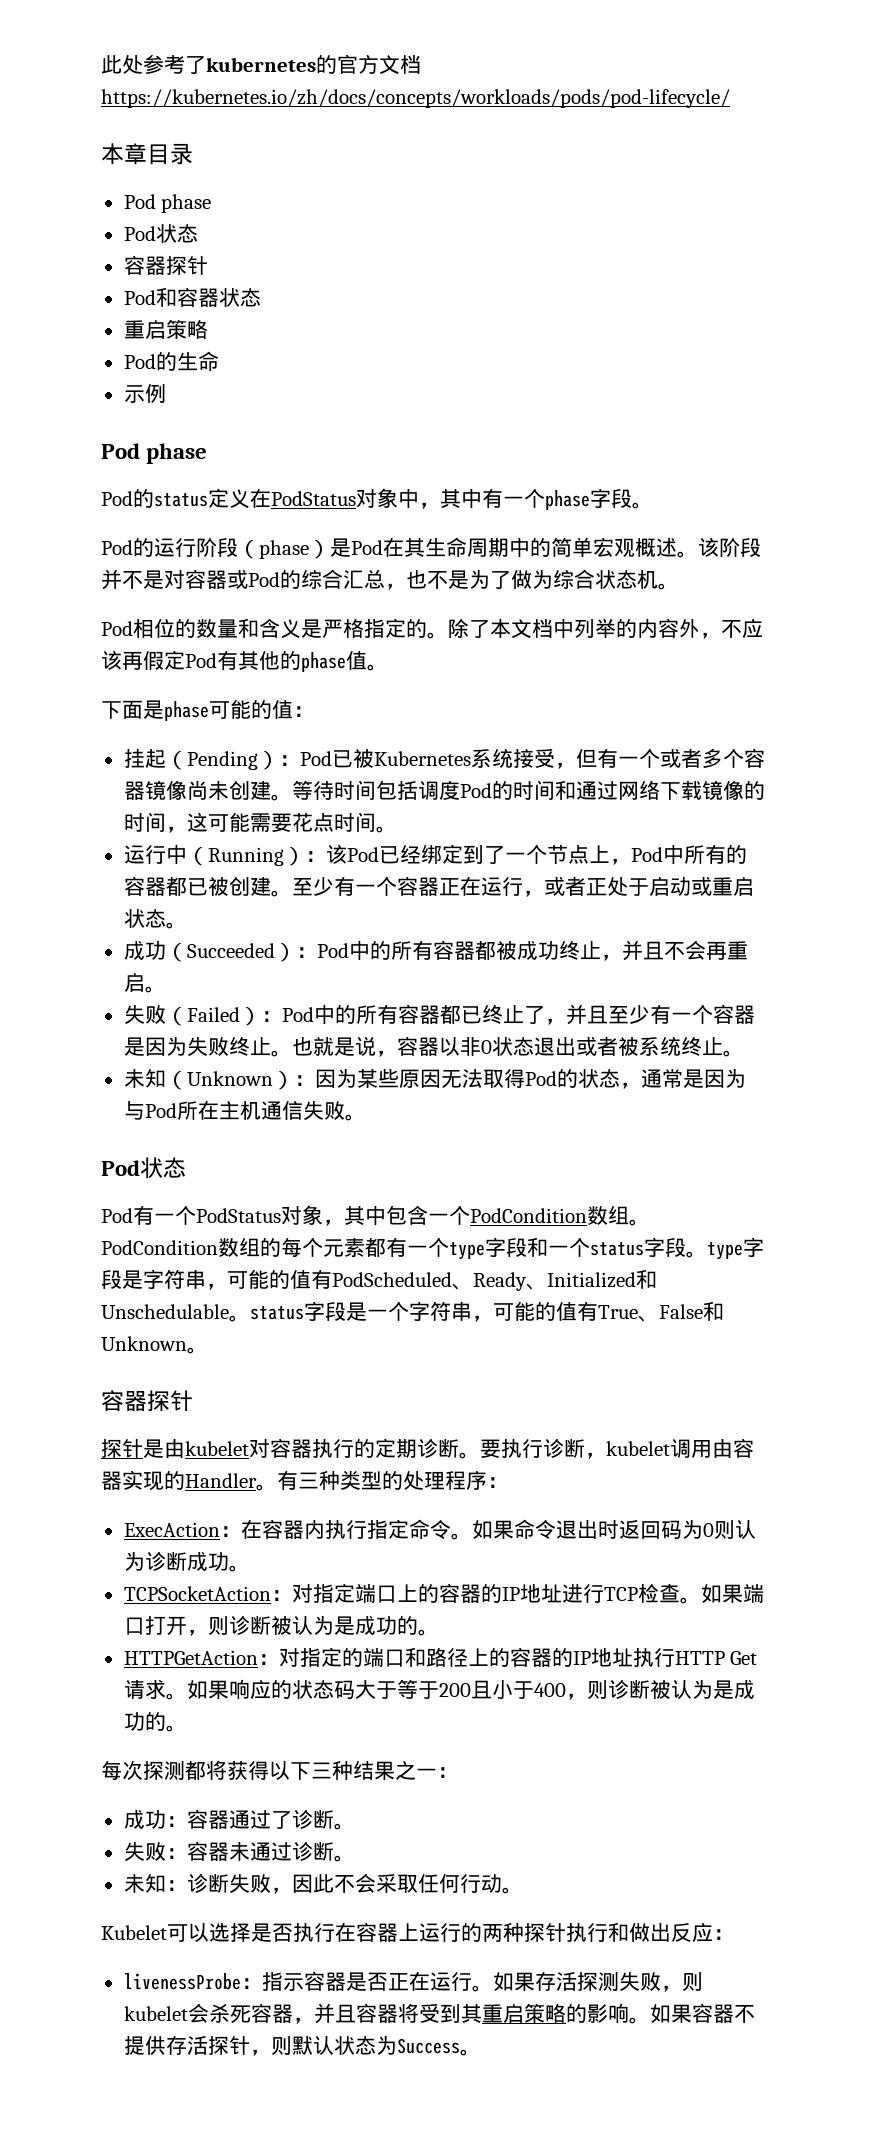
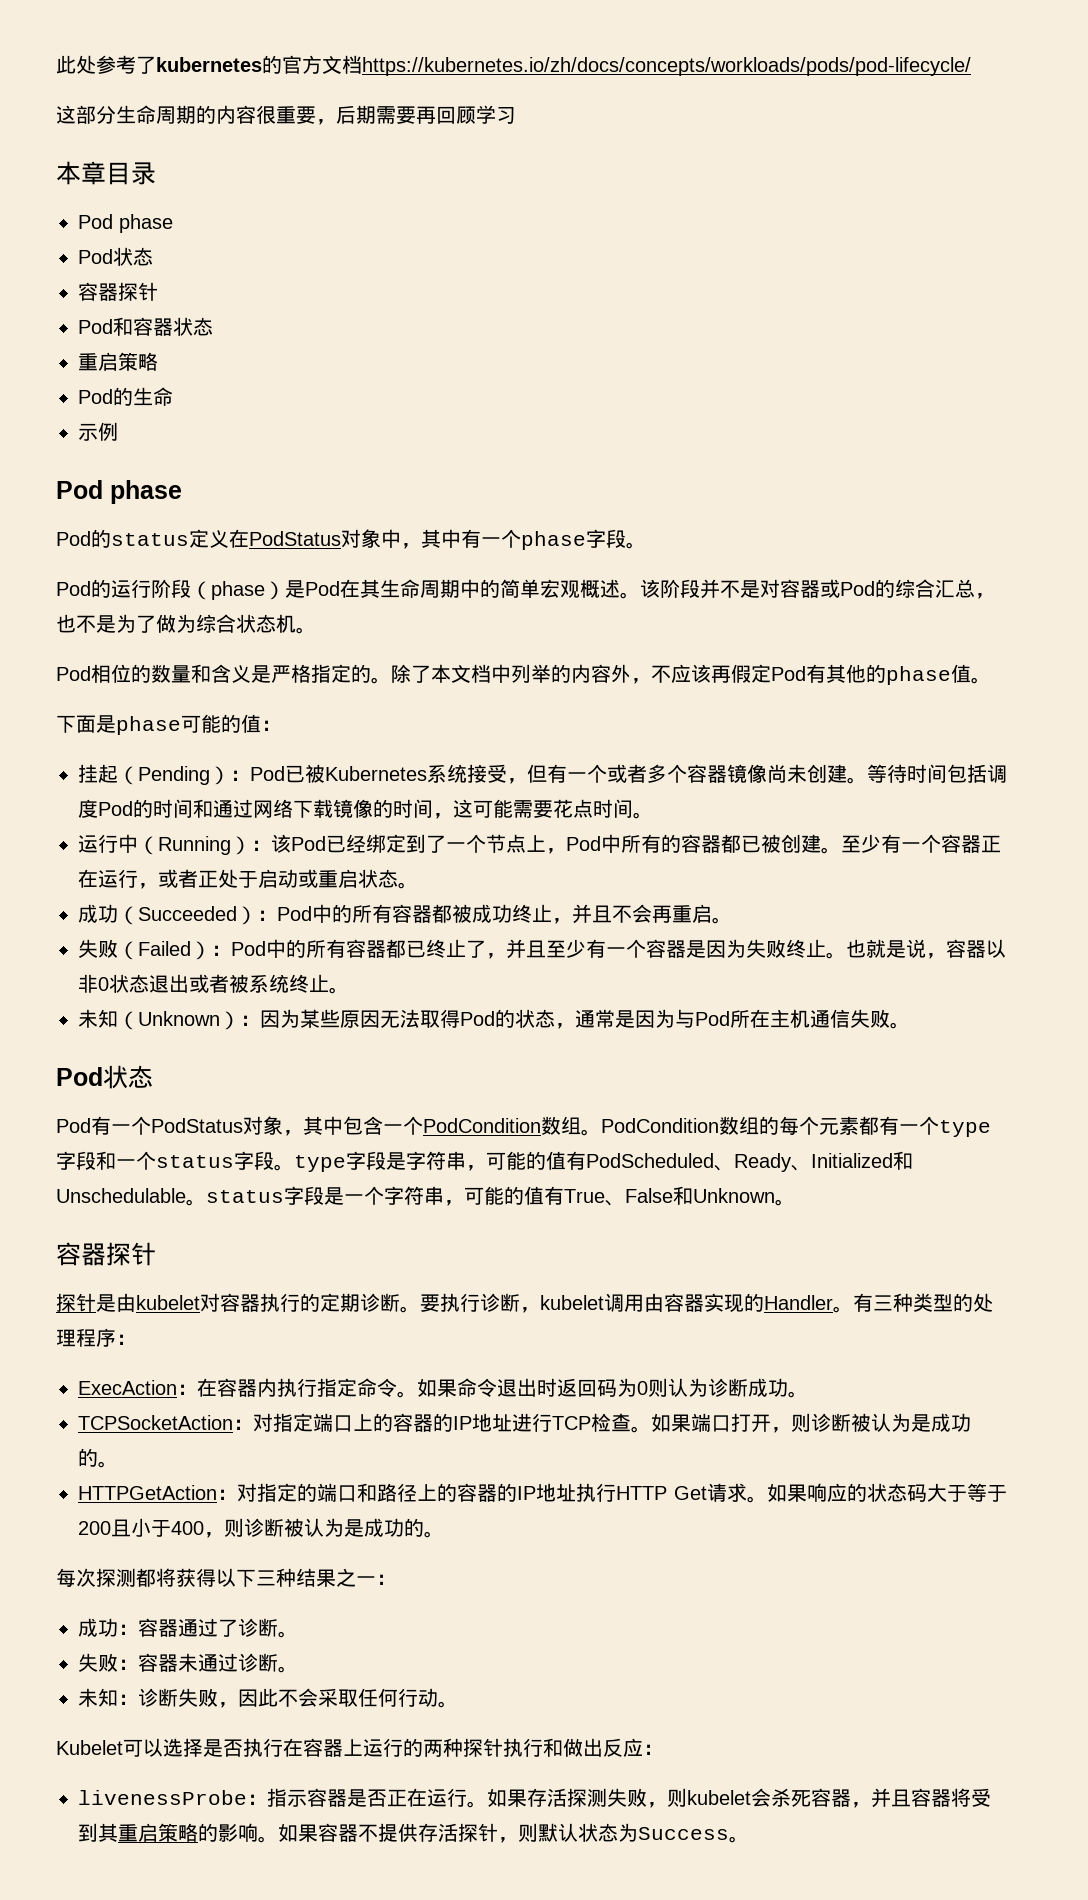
(730, 98) none -> [56,105,516,125] // 这部分生命周期的内容很重要，后期需要再回顾学习

